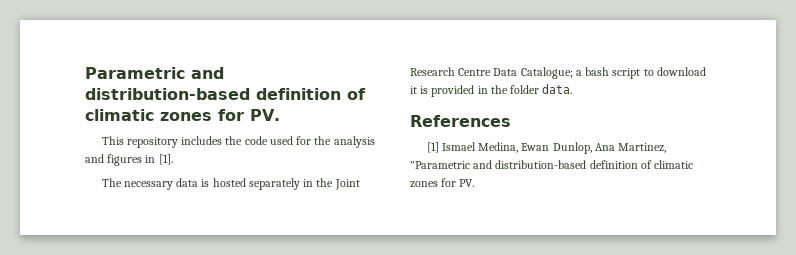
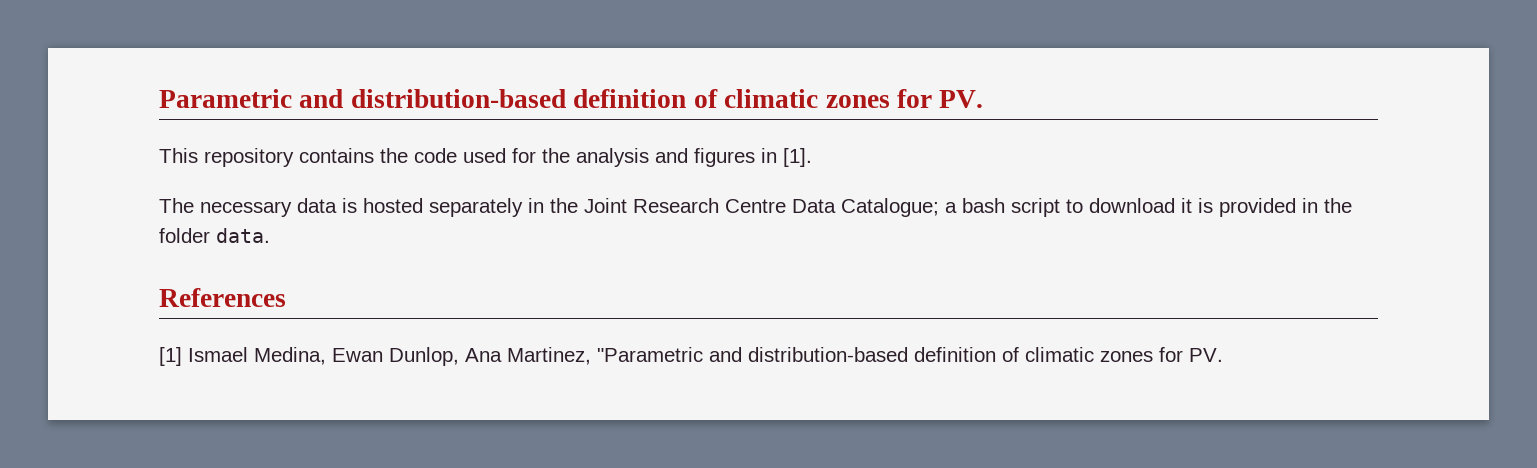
[181,136,223,145] includes -> [299,148,374,163] contains

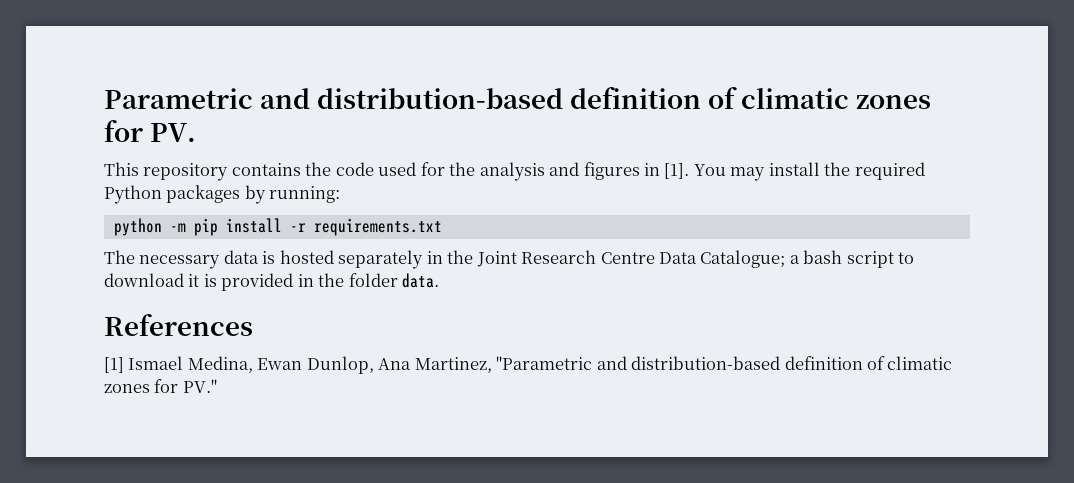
(812, 157) none -> [693,162,925,181] [104,185,341,204] [113,218,442,236] You may install the required Python packages by running: // python -m pip install -r requirements.txt
[1189,348,1223,362] PV. -> [182,379,217,393] PV."

